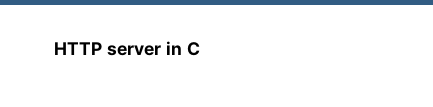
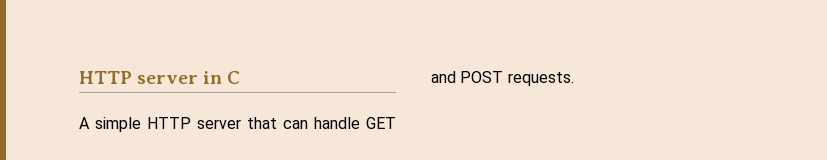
(200, 49) none -> [79,117,396,132] [431,71,574,86] // A simple HTTP server that can handle GET and POST requests.

